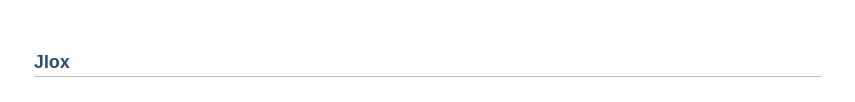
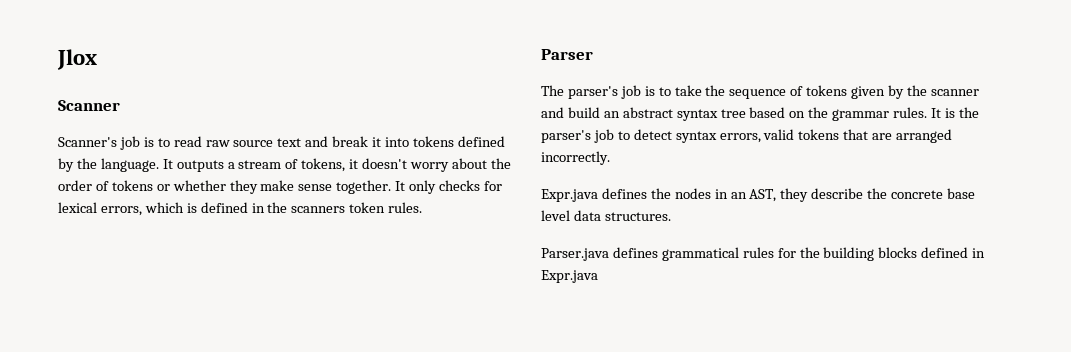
(70, 61) none -> [58,100,120,111] [58,136,505,150] [58,158,511,172] [58,180,502,194] [58,202,423,216] [541,49,593,60] [541,85,979,99] [541,107,979,121] [541,129,953,143] [541,151,610,165] [541,188,976,202] [541,210,671,221] [541,247,986,261] [541,270,598,283] // Scanner // Scanner's job is to read raw source text and break it into tokens defined by the language. It outputs a stream of tokens, it doesn't worry about the order of tokens or whether they make sense together. It only checks for lexical errors, which is defined in the scanners token rules. // Parser // The parser's job is to take the sequence of tokens given by the scanner and build an abstract syntax tree based on the grammar rules. It is the parser's job to detect syntax errors, valid tokens that are arranged incorrectly. // Expr.java defines the nodes in an AST, they describe the concrete base level data structures. // Parser.java defines grammatical rules for the building blocks defined in Expr.java

